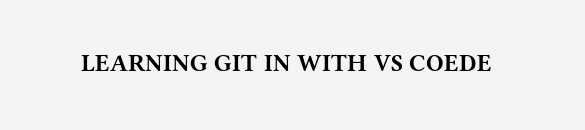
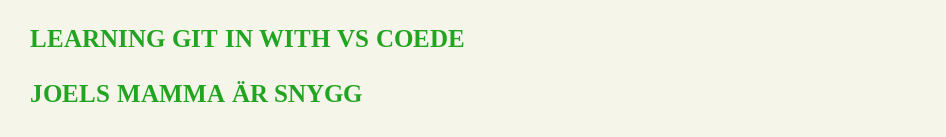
(493, 63) none -> [30,81,363,102] // JOELS MAMMA ÄR SNYGG

